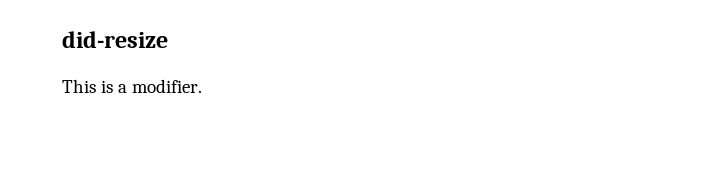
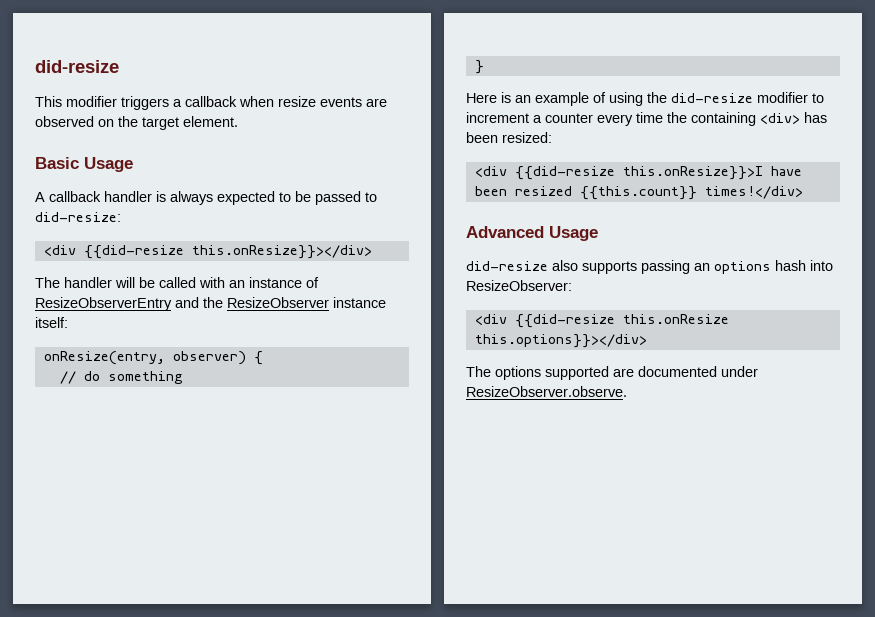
[101,79,203,93] is a modifier. -> [66,96,387,110] [35,116,238,130] [35,157,133,172] [35,191,377,205] [35,212,121,222] [43,245,372,259] [35,277,319,288] [35,297,386,311] [35,317,68,328] [43,351,263,365] [59,371,183,384] [474,60,484,74] [466,92,824,106] [466,112,827,126] [466,132,552,143] [474,166,802,180] [474,186,803,200] [466,226,598,241] [466,260,833,274] [466,280,572,291] [474,314,729,328] [474,334,647,348] [466,366,758,380] [466,386,627,397] modifier triggers a callback when resize events are observed on the target element. // Basic Usage // A callback handler is always expected to be passed to did-resize: // <div {{did-resize this.onResize}}></div> // The handler will be called with an instance of ResizeObserverEntry and the ResizeObserver instance itself: // onResize(entry, observer) { // // do something // } // Here is an example of using the did-resize modifier to increment a counter every time the containing <div> has been resized: // <div {{did-resize this.onResize}}>I have been resized {{this.count}} times!</div> // Advanced Usage // did-resize also supports passing an options hash into ResizeObserver: // <div {{did-resize this.onResize this.options}}></div> // The options supported are documented under ResizeObserver.observe.

